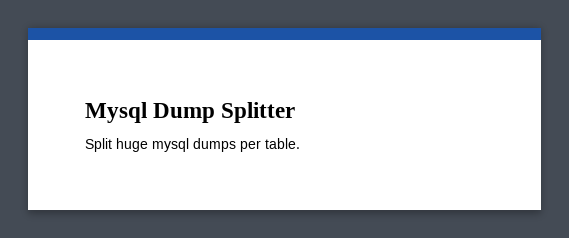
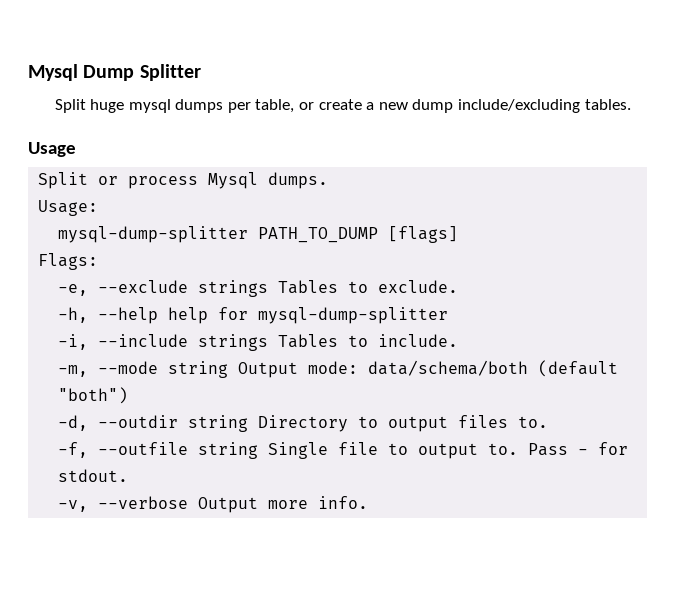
[265,138,300,149] table. -> [255,99,631,113] [28,142,76,157] [38,172,329,189] [38,200,99,216] [58,226,459,243] [38,253,99,270] [58,280,459,297] [58,307,449,324] [58,334,459,351] [58,360,619,378] [58,387,129,404] [58,415,549,432] [58,442,629,459] [58,469,129,482] [58,496,369,513] table, or create a new dump include/excluding tables. // Usage // Split or process Mysql dumps. // Usage: // mysql-dump-splitter PATH_TO_DUMP [flags] // Flags: // -e, --exclude strings Tables to exclude. // -h, --help help for mysql-dump-splitter // -i, --include strings Tables to include. // -m, --mode string Output mode: data/schema/both (default "both") // -d, --outdir string Directory to output files to. // -f, --outfile string Single file to output to. Pass - for stdout. // -v, --verbose Output more info.

